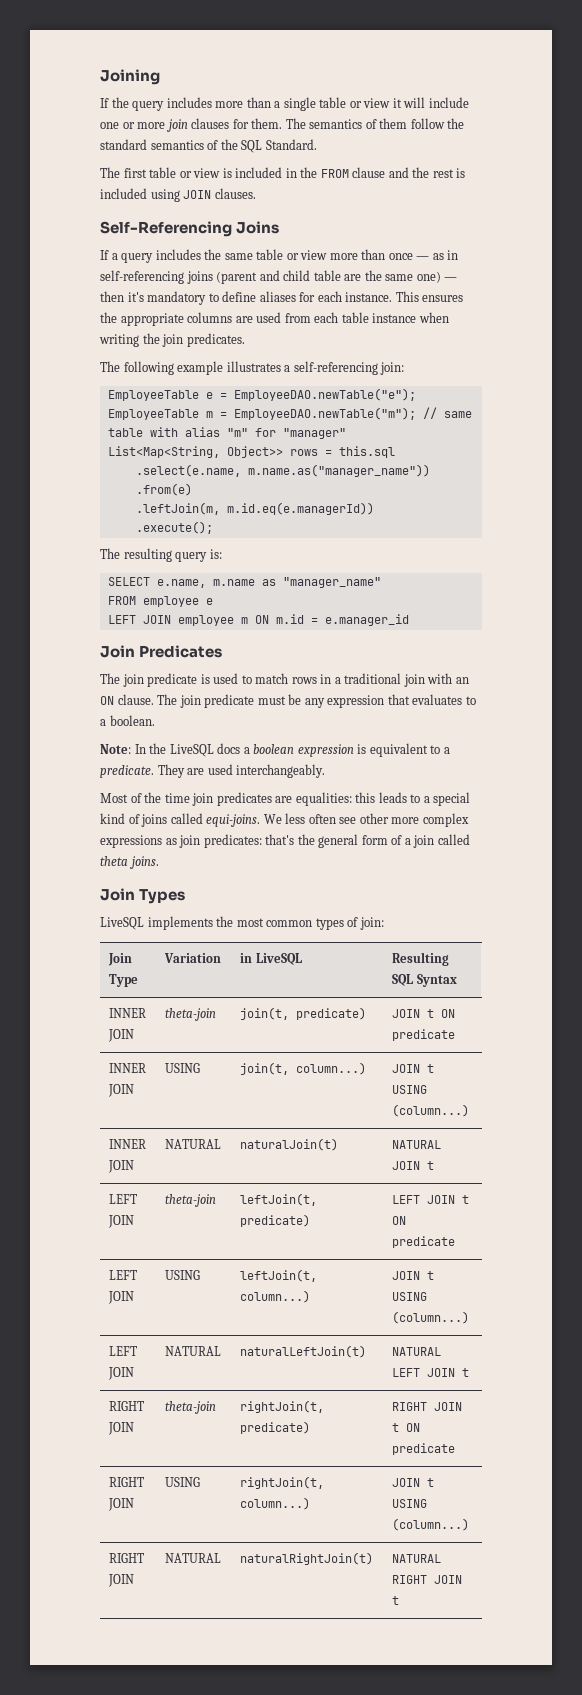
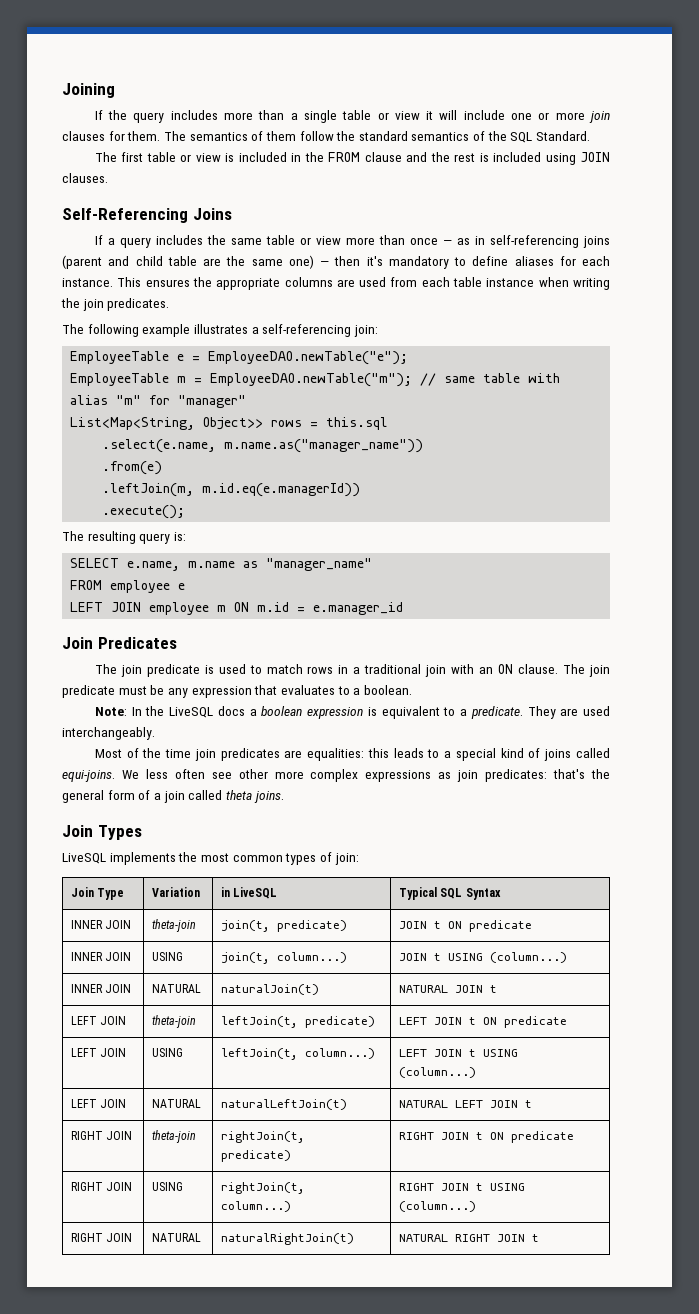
[392,952,450,966] Resulting -> [399,887,438,900] Typical
(311, 1296) none -> [399,1049,428,1057] LEFT
(311, 1503) none -> [399,1183,435,1191] RIGHT

